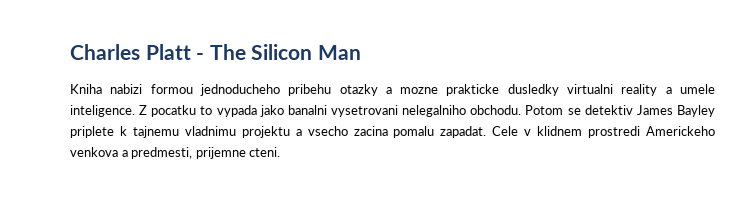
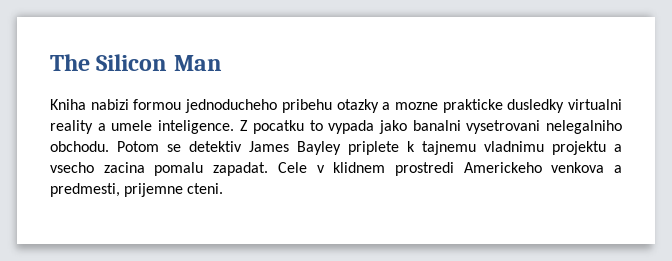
[70,44,205,60] Charles Platt - -> (50, 62) none

